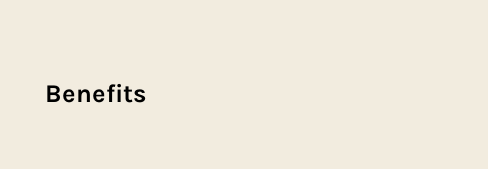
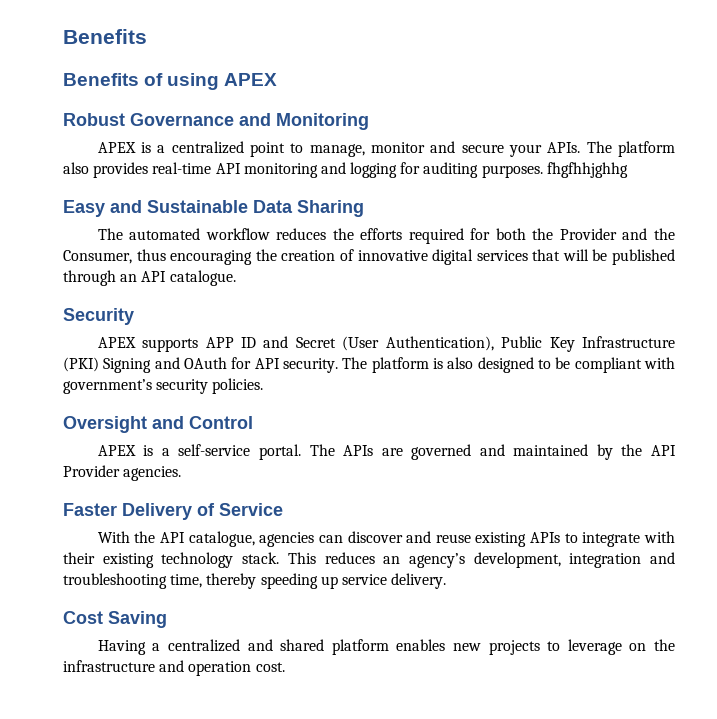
[45,83,146,103] Benefits -> [63,29,147,44] [63,73,278,90] [63,113,369,130] [97,141,675,157] [63,162,628,178] [63,200,364,217] [97,228,675,244] [63,249,675,265] [63,270,236,286] [63,308,134,325] [97,336,675,352] [63,357,675,373] [63,378,264,394] [63,416,253,433] [97,444,677,460] [63,465,182,481] [63,503,283,520] [97,531,675,547] [63,552,675,568] [63,573,447,589] [63,611,167,628] [97,639,675,655] [63,660,285,676] Benefits // Benefits of using APEX // Robust Governance and Monitoring // APEX is a centralized point to manage, monitor and secure your APIs. The platform also provides real-time API monitoring and logging for auditing purposes. fhgfhhjghhg // Easy and Sustainable Data Sharing // The automated workflow reduces the efforts required for both the Provider and the Consumer, thus encouraging the creation of innovative digital services that will be published through an API catalogue. // Security // APEX supports APP ID and Secret (User Authentication), Public Key Infrastructure (PKI) Signing and OAuth for API security. The platform is also designed to be compliant with government’s security policies. // Oversight and Control // APEX is a self-service portal. The APIs are governed and maintained by the API Provider agencies. // Faster Delivery of Service // With the API catalogue, agencies can discover and reuse existing APIs to integrate with their existing technology stack. This reduces an agency’s development, integration and troubleshooting time, thereby speeding up service delivery. // Cost Saving // Having a centralized and shared platform enables new projects to leverage on the infrastructure and operation cost.

